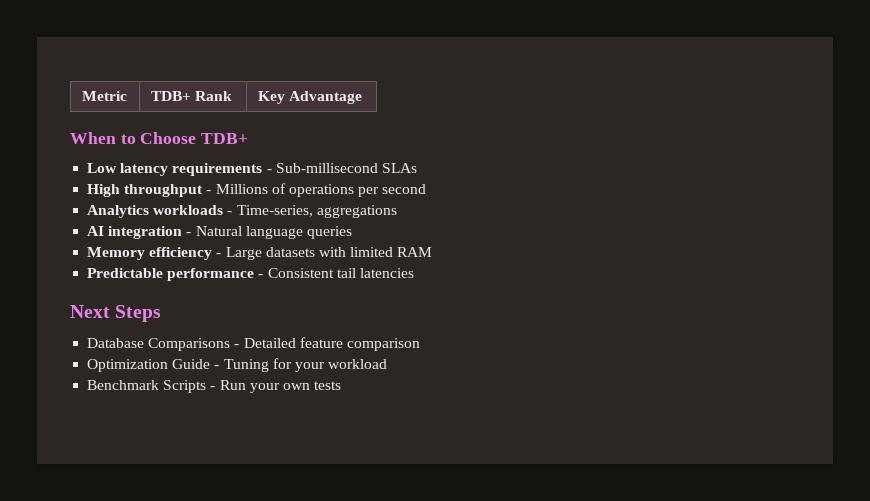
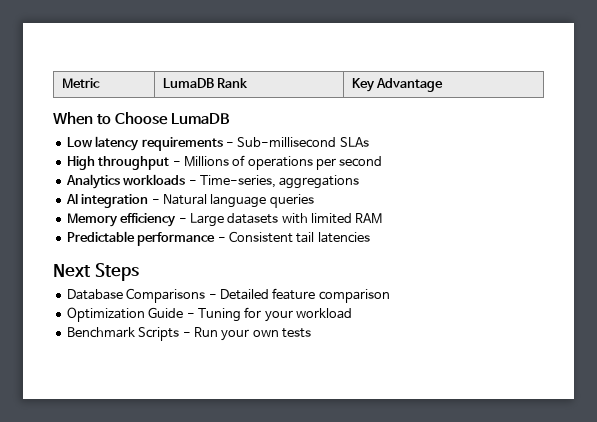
[150,91,191,101] TDB+ -> [162,78,214,88] LumaDB
[201,133,249,144] TDB+ -> [170,113,230,125] LumaDB

